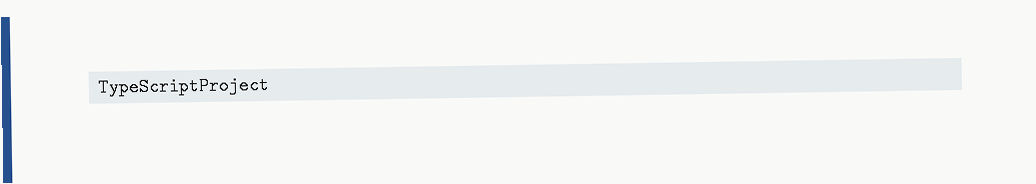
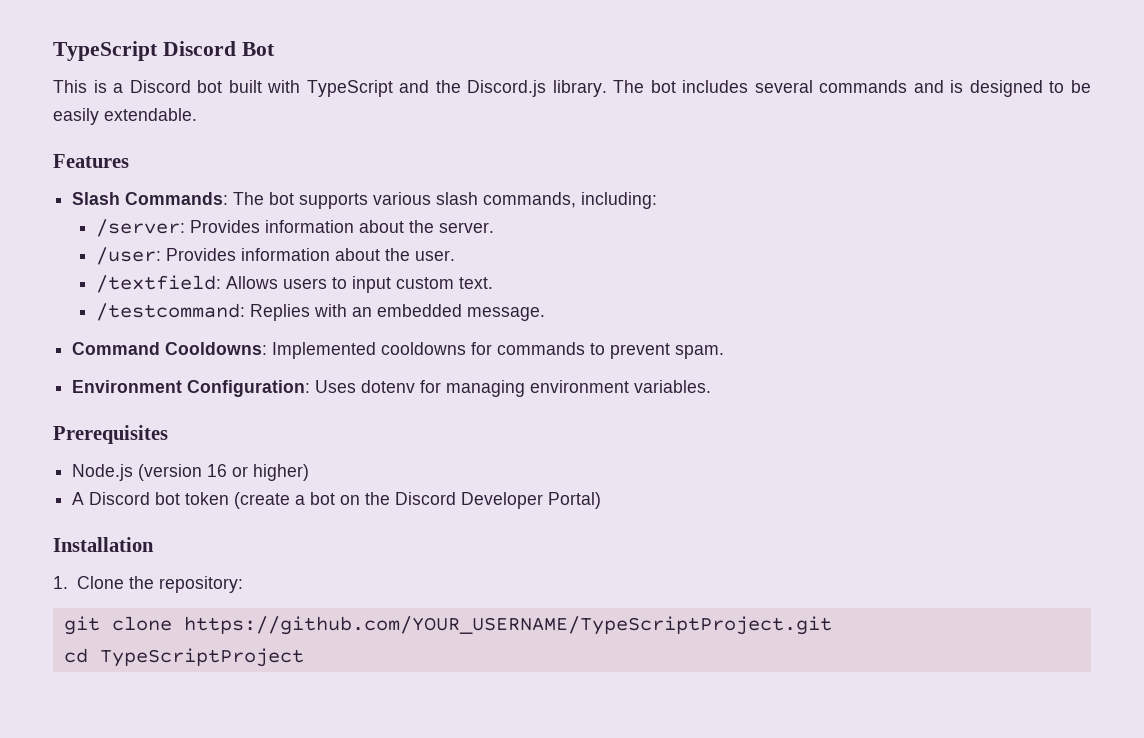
(97, 86) none -> [53,41,275,61] [53,80,1091,97] [53,108,197,125] [53,154,129,168] [72,192,658,209] [96,219,495,237] [96,247,456,265] [96,275,494,293] [96,303,546,321] [72,342,725,359] [72,380,712,397] [53,425,168,444] [72,464,310,481] [72,492,602,509] [53,537,154,552] [53,576,243,593] [63,616,832,635] [63,648,88,663] TypeScript Discord Bot // This is a Discord bot built with TypeScript and the Discord.js library. The bot includes several commands and is designed to be easily extendable. // Features // Slash Commands: The bot supports various slash commands, including: // /server: Provides information about the server. // /user: Provides information about the user. // /textfield: Allows users to input custom text. // /testcommand: Replies with an embedded message. // Command Cooldowns: Implemented cooldowns for commands to prevent spam. // Environment Configuration: Uses dotenv for managing environment variables. // Prerequisites // Node.js (version 16 or higher) // A Discord bot token (create a bot on the Discord Developer Portal) // Installation // 1. Clone the repository: // git clone https://github.com/YOUR_USERNAME/TypeScriptProject.git // cd

